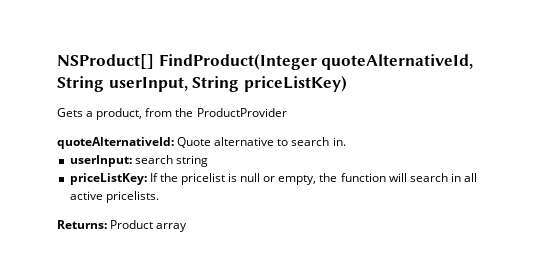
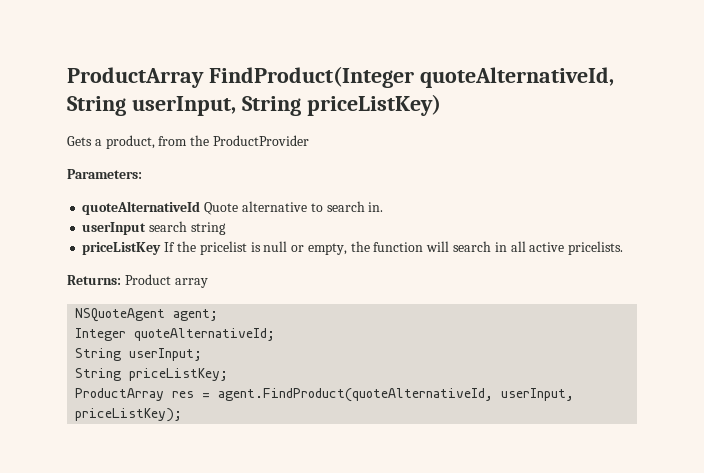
[57,54,154,69] NSProduct[] -> [67,67,204,88] ProductArray
[57,137,174,149] quoteAlternativeId: -> [67,169,142,179] [82,201,201,215] Parameters: // quoteAlternativeId
[69,155,132,167] userInput: -> [82,222,147,235] userInput
[69,173,147,185] priceListKey: -> [82,242,162,255] priceListKey
(188, 227) none -> [75,308,219,322] [75,328,276,341] [75,348,203,361] [75,368,229,381] [75,388,575,402] [75,408,183,422] // NSQuoteAgent agent; // Integer quoteAlternativeId; // String userInput; // String priceListKey; // ProductArray res = agent.FindProduct(quoteAlternativeId, userInput, priceListKey);

